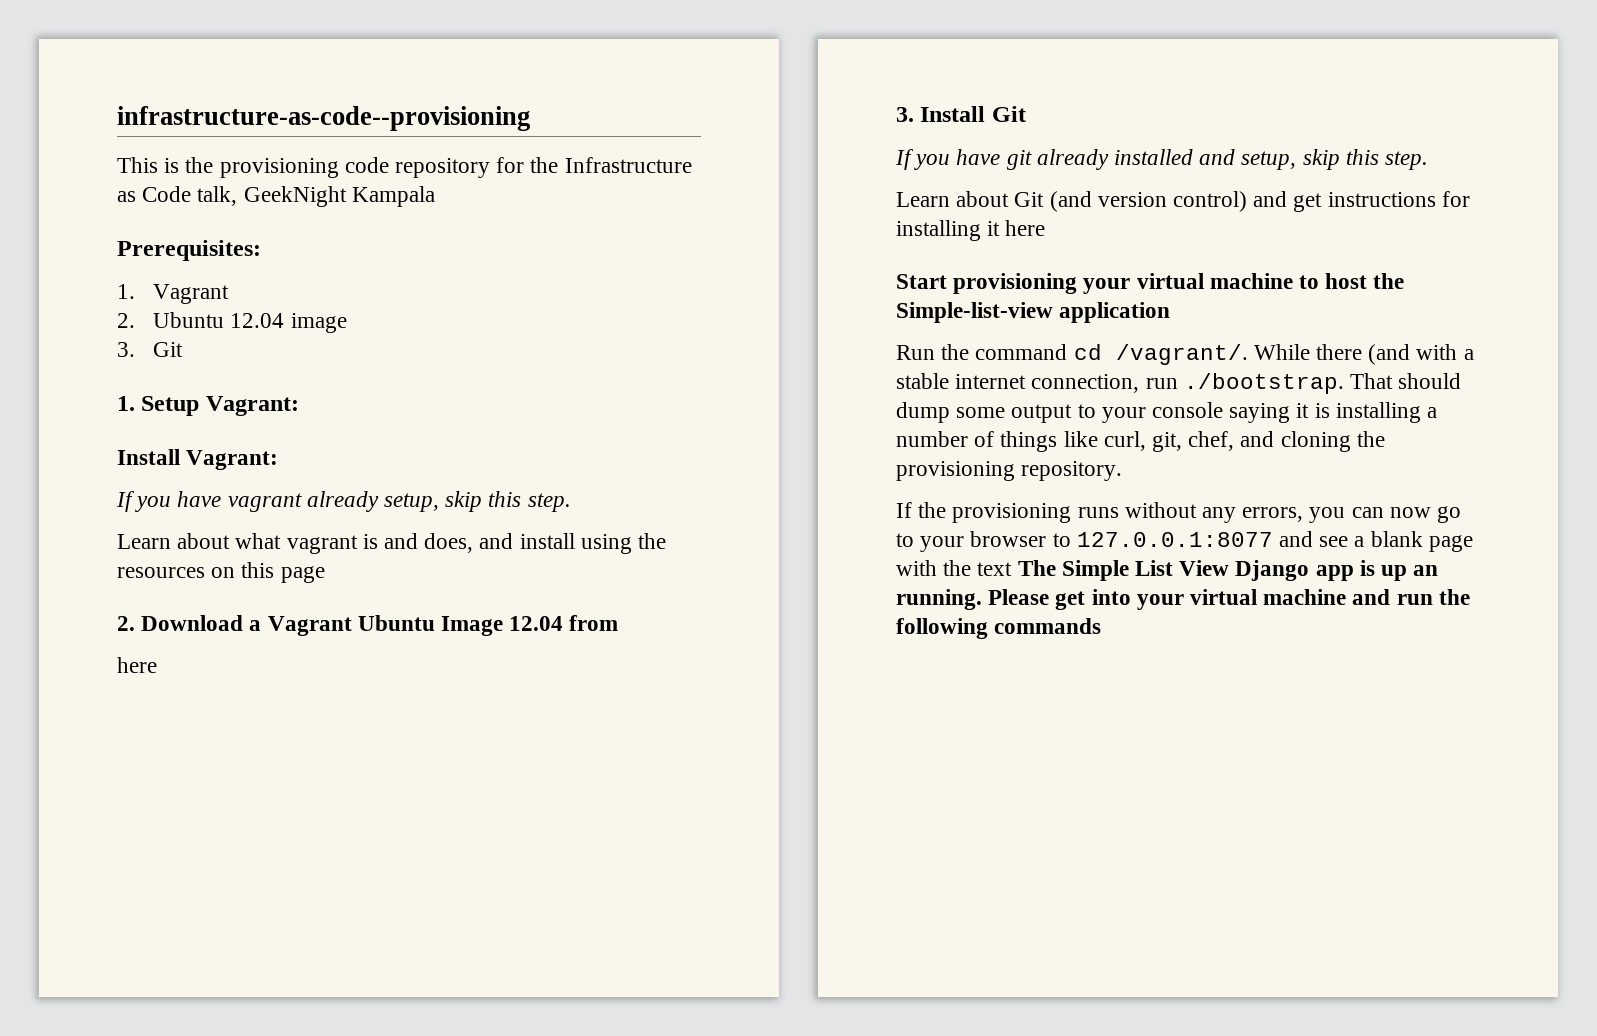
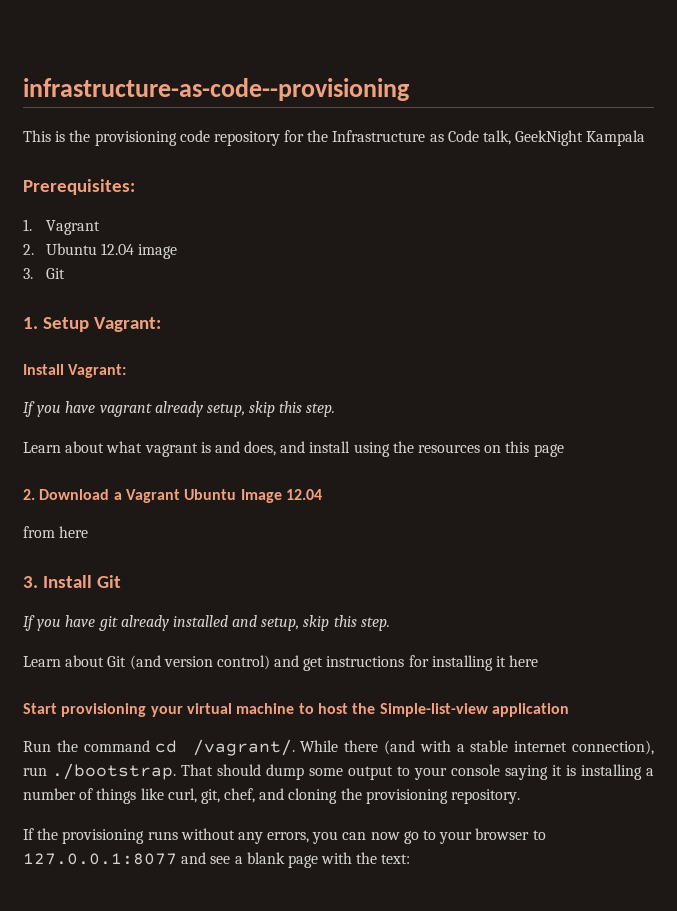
(564, 623) none -> (322, 494) //
(619, 623) // -> (55, 532) none
[1031,374,1140,393] connection, -> [572,740,654,755] connection),
[977,560,1439,581] [896,589,1470,610] [896,618,1102,639] text The Simple List View Django app is up an running. Please get into your virtual machine and run the following commands -> [381,854,411,864] text:

